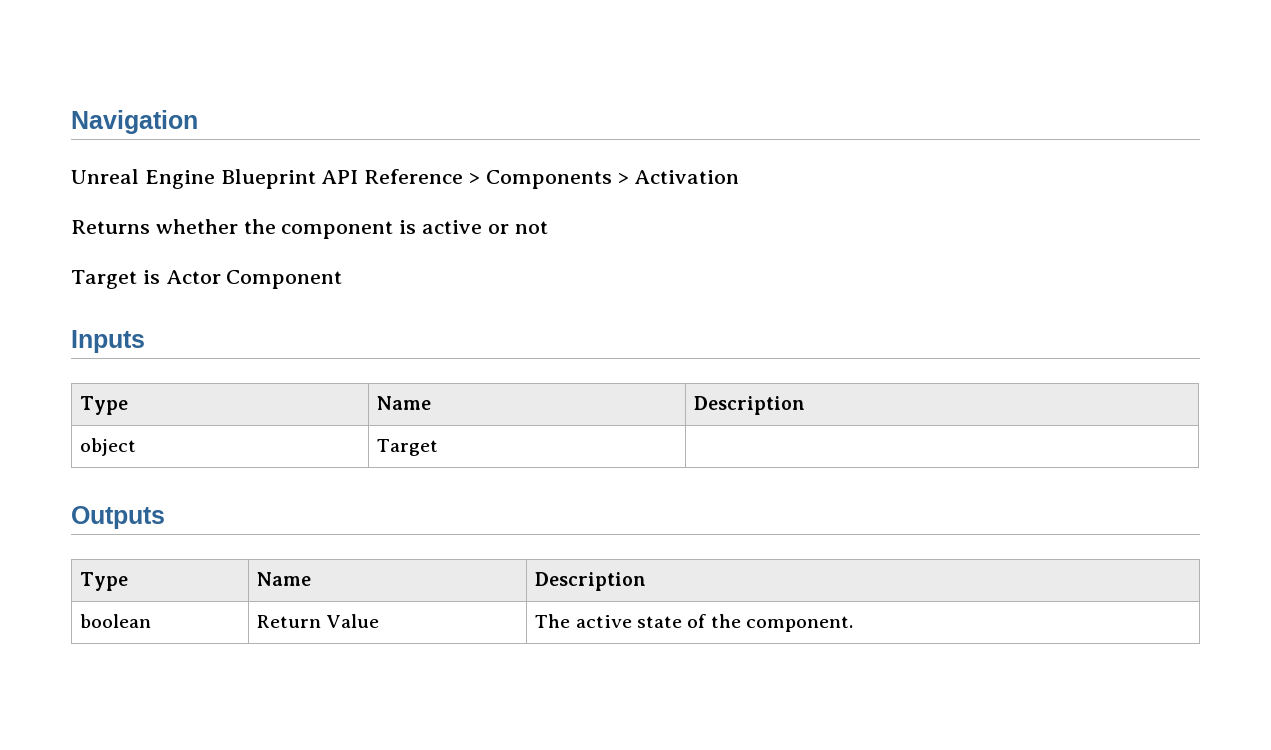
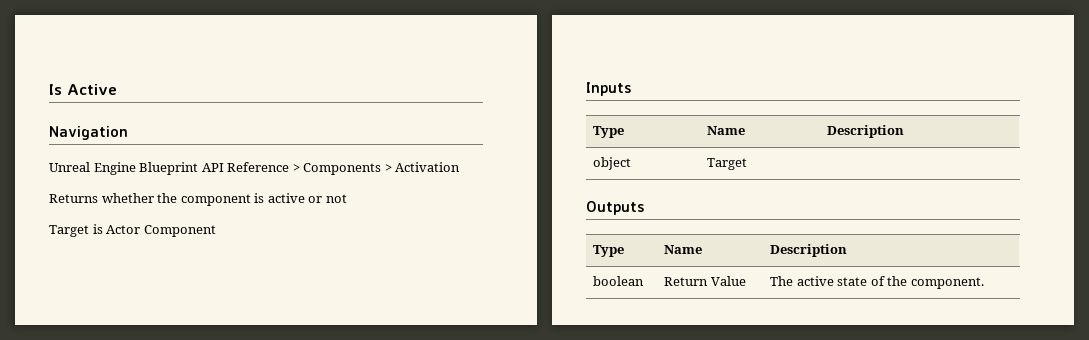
(71, 122) none -> [49,84,117,95] Is Active //

